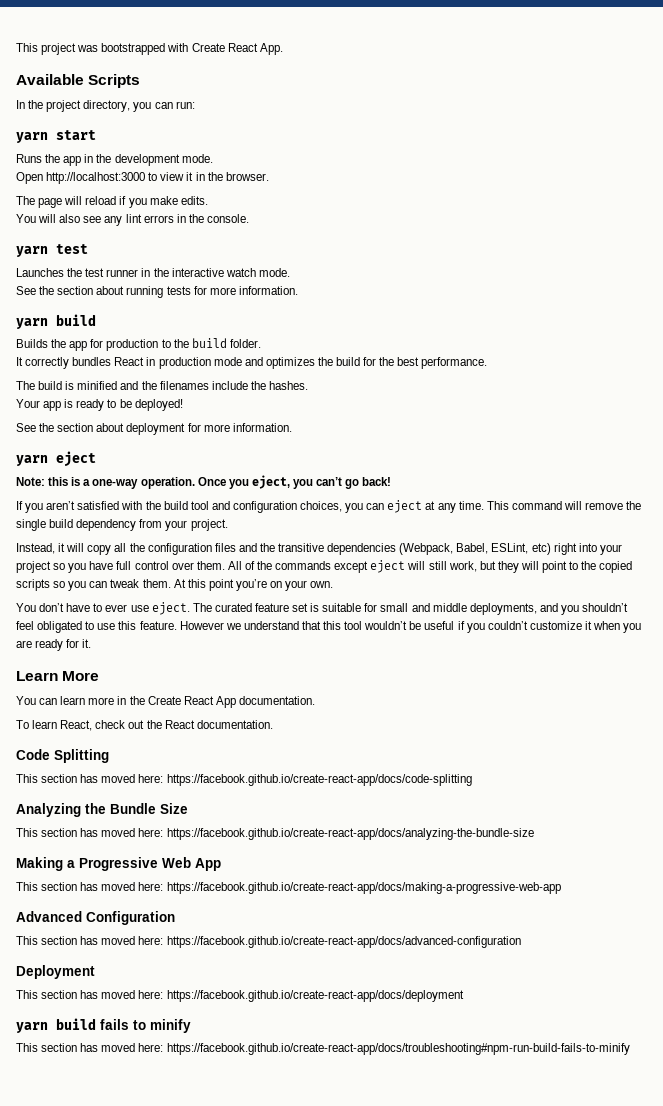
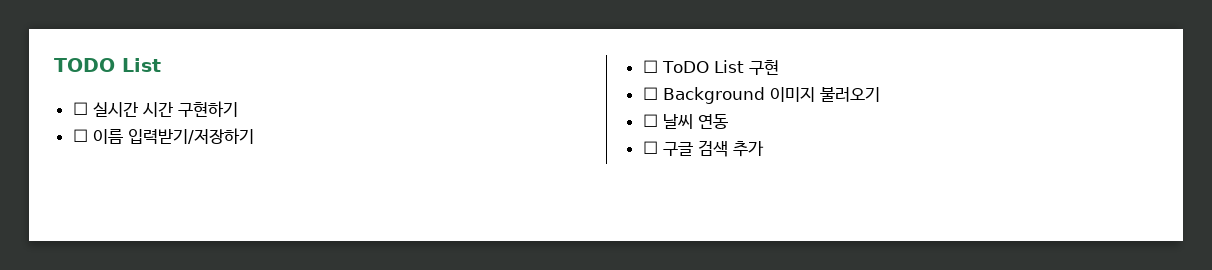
[16,43,283,55] [16,74,141,88] [16,100,195,112] [16,130,96,143] [16,154,213,166] [16,172,269,184] [16,196,208,208] [16,214,249,226] [16,244,88,257] [16,268,290,277] [16,286,298,298] [16,314,96,329] [16,338,261,351] [16,357,488,369] [16,381,308,390] [16,399,183,411] [16,423,292,435] [16,451,96,467] [16,475,392,489] [16,500,642,513] [16,519,228,531] [16,543,622,555] [16,560,633,573] [16,579,334,591] [16,602,629,615] [16,621,642,633] [16,639,92,651] [16,671,100,681] [16,696,315,708] [16,720,273,731] [16,749,109,763] [16,774,472,786] [16,803,188,817] [16,828,534,840] [16,857,221,871] [16,882,561,894] [16,911,175,925] [16,936,521,948] [16,965,95,979] [16,990,464,1002] [16,1018,191,1033] [16,1043,630,1055] This project was bootstrapped with Create React App. // Available Scripts // In the project directory, you can run: // yarn start // Runs the app in the development mode. // Open http://localhost:3000 to view it in the browser. // The page will reload if you make edits. // You will also see any lint errors in the console. // yarn test // Launches the test runner in the interactive watch mode. // See the section about running tests for more information. // yarn build // Builds the app for production to the build folder. // It correctly bundles React in production mode and optimizes the build for the best performance. // The build is minified and the filenames include the hashes. // Your app is ready to be deployed! // See the section about deployment for more information. // yarn eject // Note: this is a one-way operation. Once you eject, you can’t go back! // If you aren’t satisfied with the build tool and configuration choices, you can eject at any time. This command will remove the single build dependency from your project. // Instead, it will copy all the configuration files and the transitive dependencies (Webpack, Babel, ESLint, etc) right into your project so you have full control over them. All of the commands except eject will still work, but they will point to the copied scripts so you can tweak them. At this point you’re on your own. // You don’t have to ever use eject. The curated feature set is suitable for small and middle deployments, and you shouldn’t feel obligated to use this feature. However we understand that this tool wouldn’t be useful if you couldn’t customize it when you are ready for it. // Learn More // You can learn more in the Create React App documentation. // To learn React, check out the React documentation. // Code Splitting // This section has moved here: https://facebook.github.io/create-react-app/docs/code-splitting // Analyzing the Bundle Size // This section has moved here: https://facebook.github.io/create-react-app/docs/analyzing-the-bundle-size // Making a Progressive Web App // This section has moved here: https://facebook.github.io/create-react-app/docs/making-a-progressive-web-app // Advanced Configuration // This section has moved here: https://facebook.github.io/create-react-app/docs/advanced-configuration // Deployment // This section has moved here: https://facebook.github.io/create-react-app/docs/deployment // yarn build fails to minify // This section has moved here: https://facebook.github.io/create-react-app/docs/troubleshooting#npm-run-build-fails-to-minify -> [54,58,161,72] [72,101,238,117] [72,128,254,144] [642,60,779,75] [642,87,880,104] [642,114,728,129] [642,140,764,157] TODO List // ☐ 실시간 시간 구현하기 // ☐ 이름 입력받기/저장하기 // ☐ ToDO List 구현 // ☐ Background 이미지 불러오기 // ☐ 날씨 연동 // ☐ 구글 검색 추가

